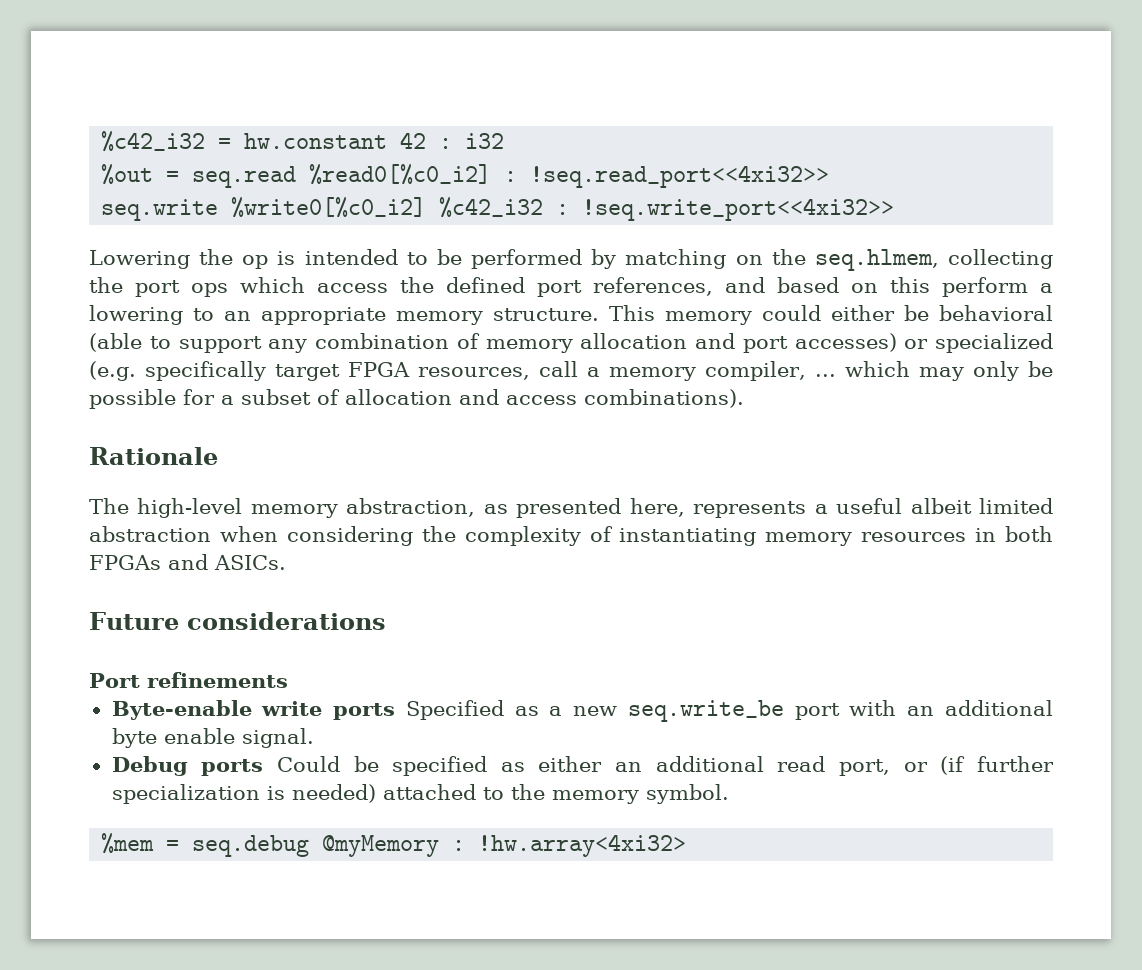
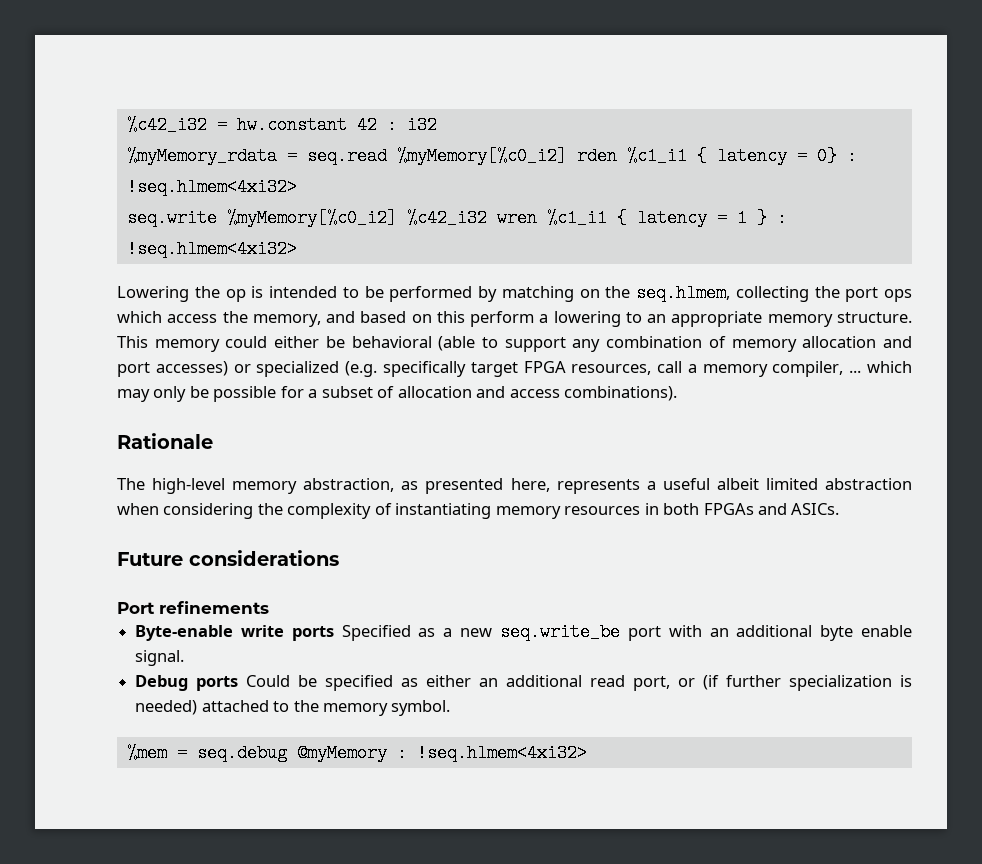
[101,164,154,185] %out -> [126,147,277,165] %myMemory_rdata
[309,164,830,188] [101,197,895,221] %read0[%c0_i2] : !seq.read_port<<4xi32>> // seq.write %write0[%c0_i2] %c42_i32 : !seq.write_port<<4xi32>> -> [396,147,857,165] [126,178,297,196] [126,209,787,227] [126,240,297,258] %myMemory[%c0_i2] rden %c1_i1 { latency = 0} : !seq.hlmem<4xi32> // seq.write %myMemory[%c0_i2] %c42_i32 wren %c1_i1 { latency = 1 } : !seq.hlmem<4xi32>
[446,277,713,297] defined port references, -> [252,314,321,327] memory,
[478,834,687,857] !hw.array<4xi32> -> [416,744,587,762] !seq.hlmem<4xi32>

